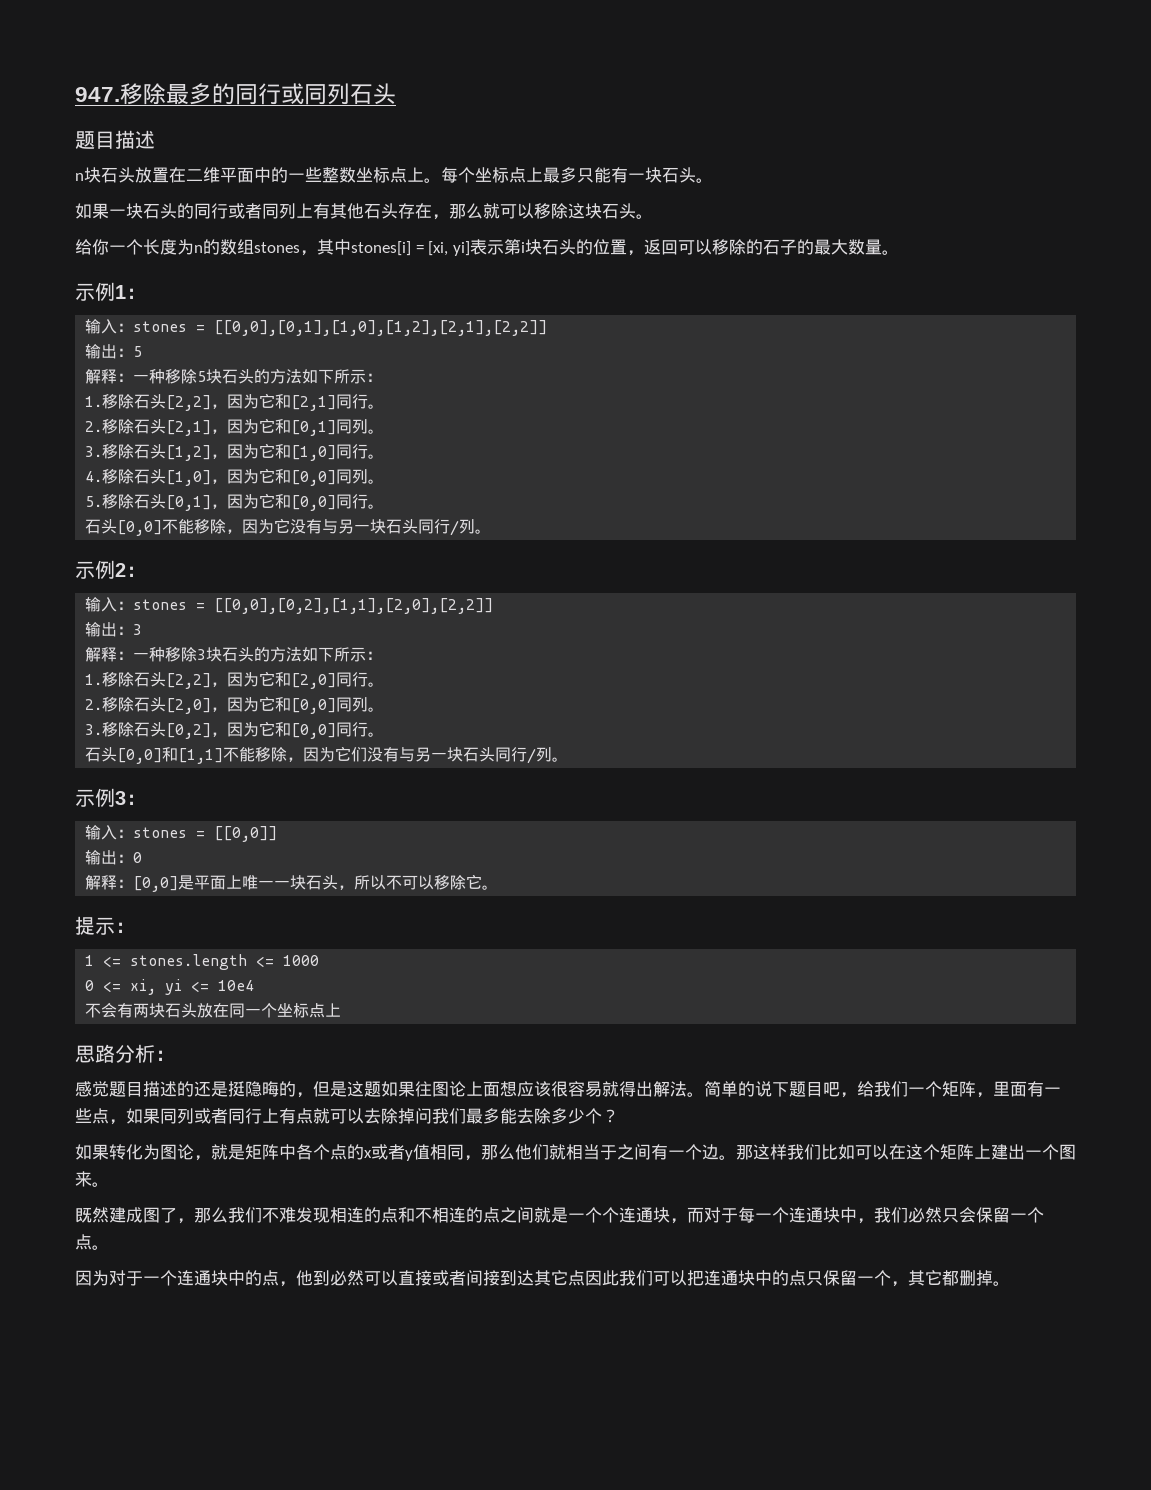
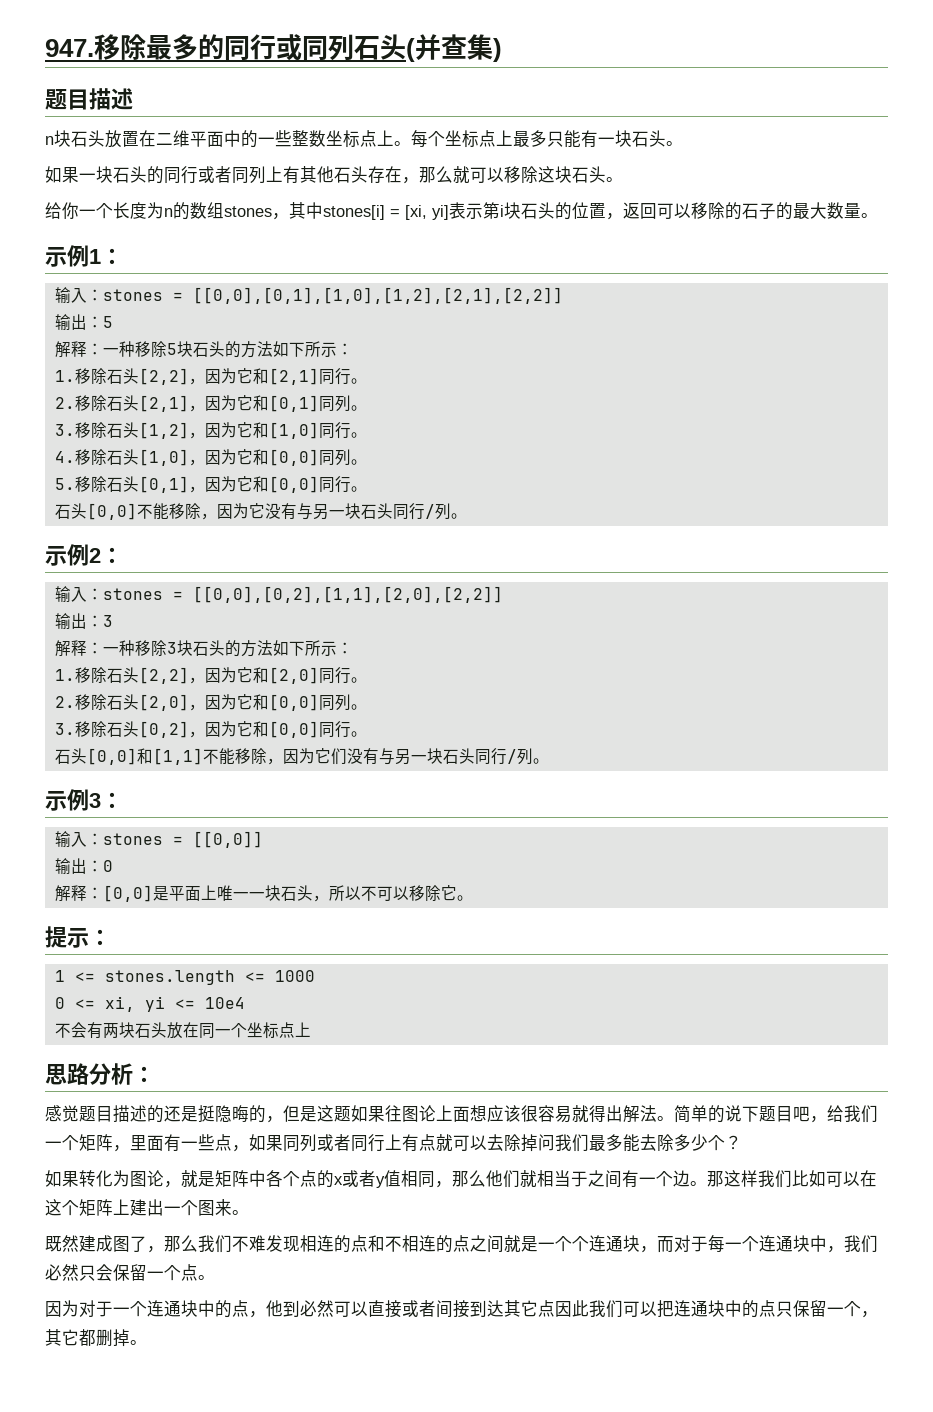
(396, 94) none -> [406,34,502,62] (并查集)

